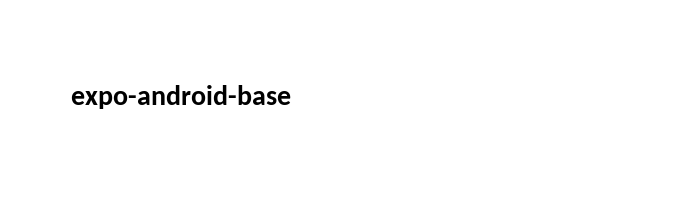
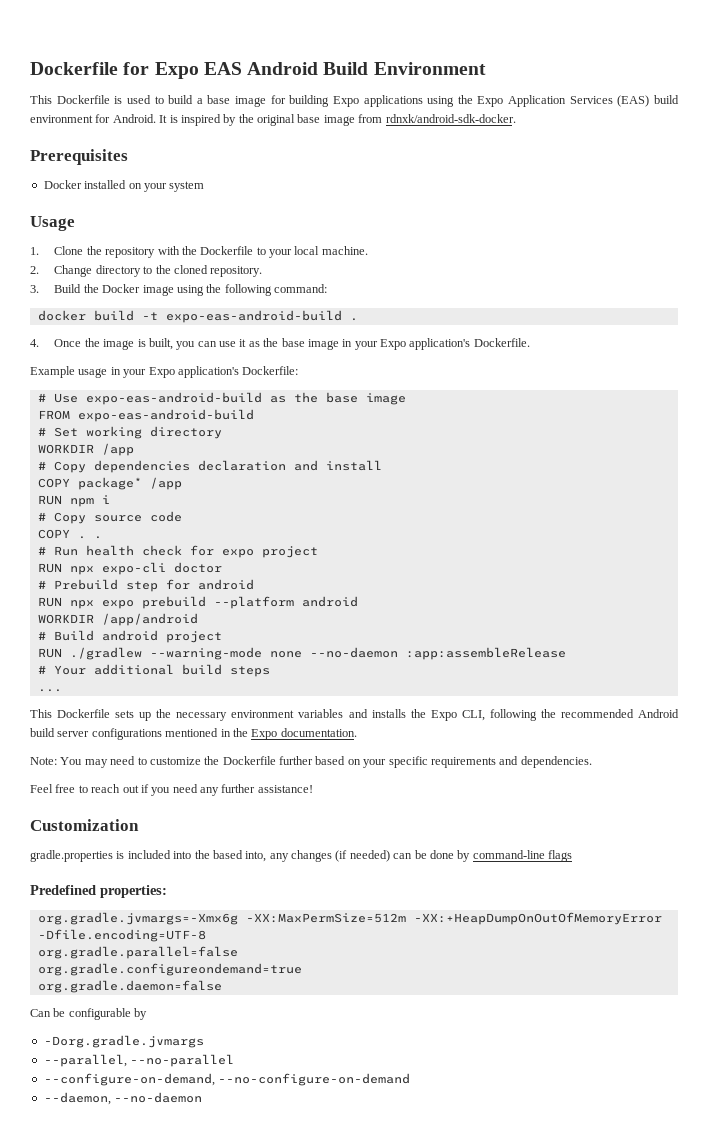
[71,85,291,109] expo-android-base -> [30,62,486,79] [30,95,680,107] [30,114,516,126] [30,149,128,165] [43,180,205,192] [30,216,75,231] [30,246,368,258] [30,265,263,277] [30,284,327,296] [37,310,358,323] [30,338,530,350] [30,366,299,378] [37,392,406,405] [37,409,254,422] [37,426,222,439] [37,443,134,456] [37,460,382,473] [37,477,182,490] [37,495,110,507] [37,511,182,524] [37,529,102,539] [37,545,318,558] [37,562,222,575] [37,579,254,592] [37,596,358,609] [37,613,198,626] [37,630,222,643] [37,647,566,660] [37,664,270,677] [37,689,62,692] [30,709,679,721] [30,728,357,740] [30,756,592,768] [30,784,313,796] [30,819,139,831] [30,850,572,862] [30,885,167,898] [37,912,662,925] [37,929,206,942] [37,946,238,959] [37,963,302,976] [37,980,222,993] [30,1008,148,1020] [43,1035,204,1048] [43,1054,235,1067] [43,1073,411,1086] [43,1092,203,1105] Dockerfile for Expo EAS Android Build Environment // This Dockerfile is used to build a base image for building Expo applications using the Expo Application Services (EAS) build environment for Android. It is inspired by the original base image from rdnxk/android-sdk-docker. // Prerequisites // Docker installed on your system // Usage // 1. Clone the repository with the Dockerfile to your local machine. // 2. Change directory to the cloned repository. // 3. Build the Docker image using the following command: // docker build -t expo-eas-android-build . // 4. Once the image is built, you can use it as the base image in your Expo application's Dockerfile. // Example usage in your Expo application's Dockerfile: // # Use expo-eas-android-build as the base image // FROM expo-eas-android-build // # Set working directory // WORKDIR /app // # Copy dependencies declaration and install // COPY package* /app // RUN npm i // # Copy source code // COPY . . // # Run health check for expo project // RUN npx expo-cli doctor // # Prebuild step for android // RUN npx expo prebuild --platform android // WORKDIR /app/android // # Build android project // RUN ./gradlew --warning-mode none --no-daemon :app:assembleRelease // # Your additional build steps // ... // This Dockerfile sets up the necessary environment variables and installs the Expo CLI, following the recommended Android build server configurations mentioned in the Expo documentation. // Note: You may need to customize the Dockerfile further based on your specific requirements and dependencies. // Feel free to reach out if you need any further assistance! // Customization // gradle.properties is included into the based into, any changes (if needed) can be done by command-line flags // Predefined properties: // org.gradle.jvmargs=-Xmx6g -XX:MaxPermSize=512m -XX:+HeapDumpOnOutOfMemoryError -Dfile.encoding=UTF-8 // org.gradle.parallel=false // org.gradle.configureondemand=true // org.gradle.daemon=false // Can be configurable by // -Dorg.gradle.jvmargs // --parallel, --no-parallel // --configure-on-demand, --no-configure-on-demand // --daemon, --no-daemon

